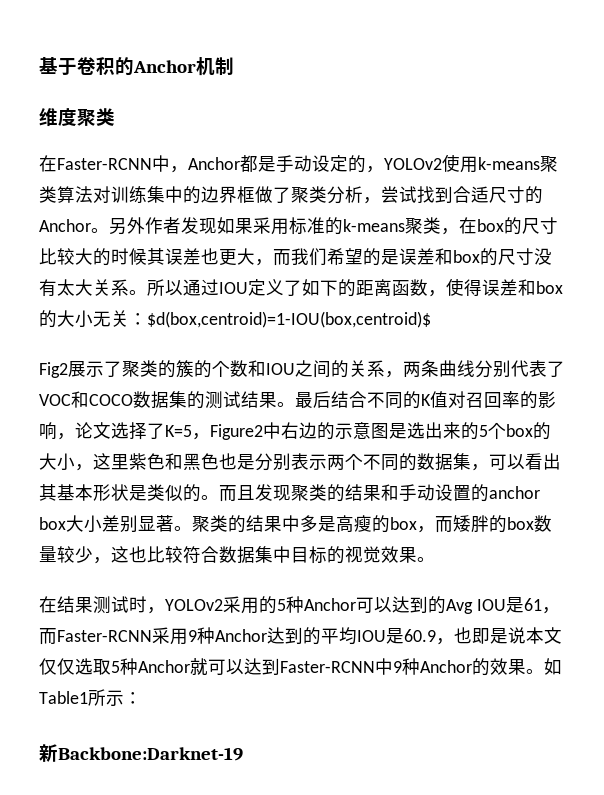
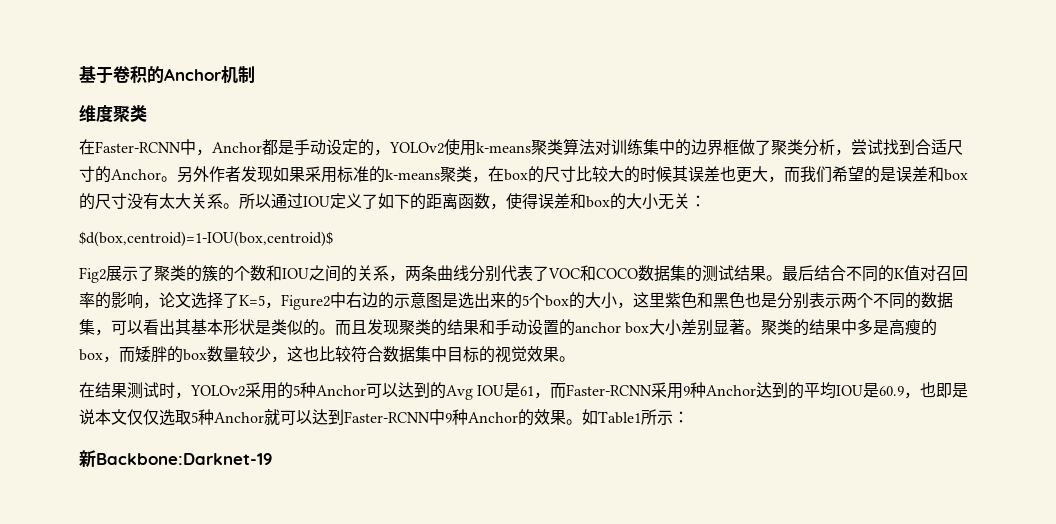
(147, 319) none -> (706, 201) //

